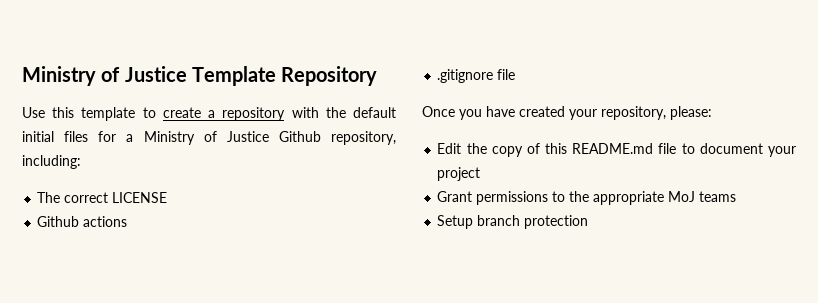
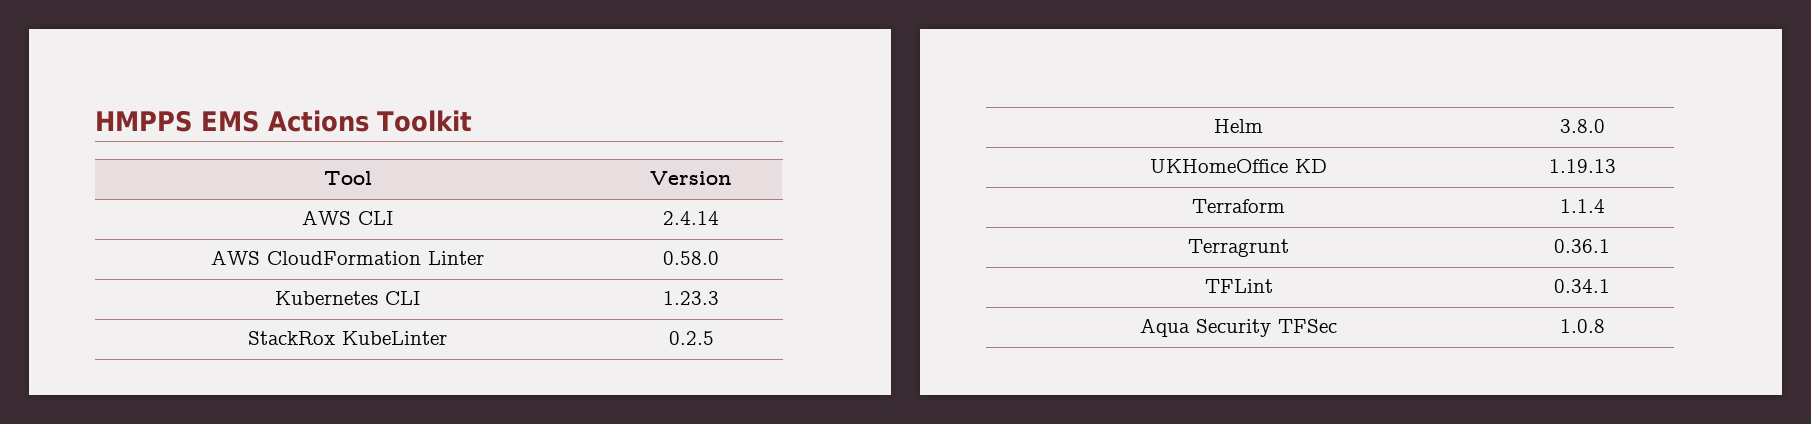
[22,66,378,86] [22,107,397,121] [22,131,396,145] [22,155,81,169] [37,192,168,203] [37,216,128,227] [437,69,516,83] [422,106,712,120] [437,143,796,157] [437,167,481,181] [437,191,737,205] [437,215,589,229] Ministry of Justice Template Repository // Use this template to create a repository with the default initial files for a Ministry of Justice Github repository, including: // The correct LICENSE // Github actions // .gitignore file // Once you have created your repository, please: // Edit the copy of this README.md file to document your project // Grant permissions to the appropriate MoJ teams // Setup branch protection -> [95,110,472,132] [323,171,372,185] [650,171,732,185] [302,210,393,225] [663,211,719,225] [211,250,485,265] [663,251,719,265] [275,291,421,305] [663,291,719,305] [248,331,447,345] [668,331,714,345] [1214,119,1263,133] [1559,119,1605,133] [1150,159,1327,173] [1548,159,1616,173] [1192,199,1285,213] [1559,199,1605,213] [1188,239,1289,257] [1554,239,1610,253] [1204,279,1273,293] [1554,279,1610,293] [1140,318,1337,337] [1559,319,1605,333] HMPPS EMS Actions Toolkit // Tool | Version // AWS CLI | 2.4.14 // AWS CloudFormation Linter | 0.58.0 // Kubernetes CLI | 1.23.3 // StackRox KubeLinter | 0.2.5 // Helm | 3.8.0 // UKHomeOffice KD | 1.19.13 // Terraform | 1.1.4 // Terragrunt | 0.36.1 // TFLint | 0.34.1 // Aqua Security TFSec | 1.0.8

